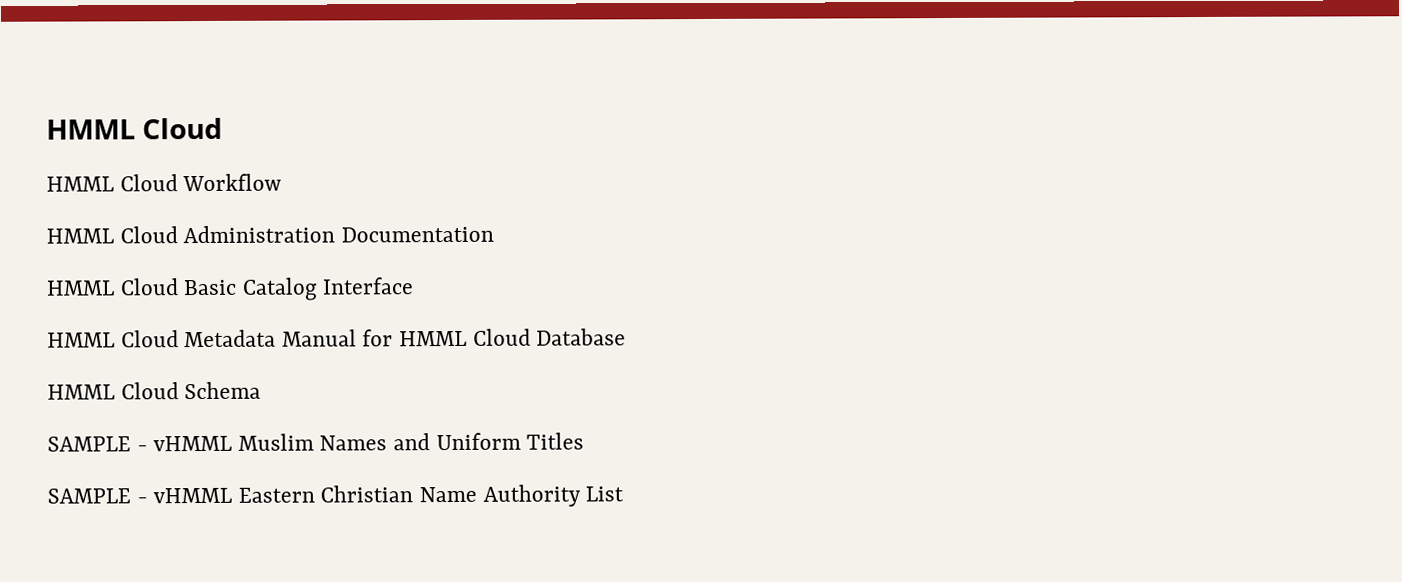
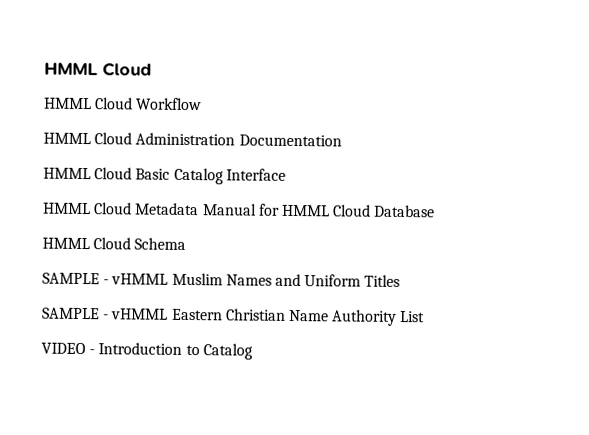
(625, 494) none -> [41,342,253,360] // VIDEO - Introduction to Catalog

